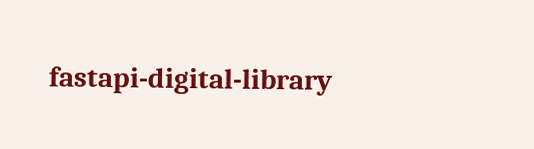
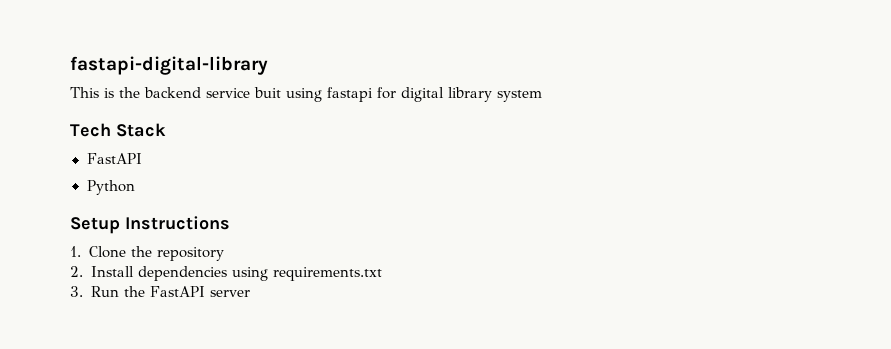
(334, 81) none -> [70,87,542,102] [70,123,166,137] [86,153,142,164] [86,180,135,195] [70,216,230,234] [70,246,224,261] [70,266,382,281] [70,286,250,297] // This is the backend service buit using fastapi for digital library system // Tech Stack // FastAPI // Python // Setup Instructions // 1. Clone the repository // 2. Install dependencies using requirements.txt // 3. Run the FastAPI server

